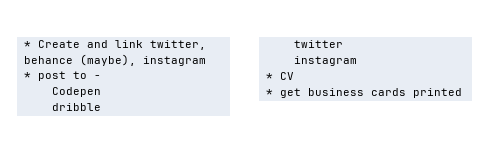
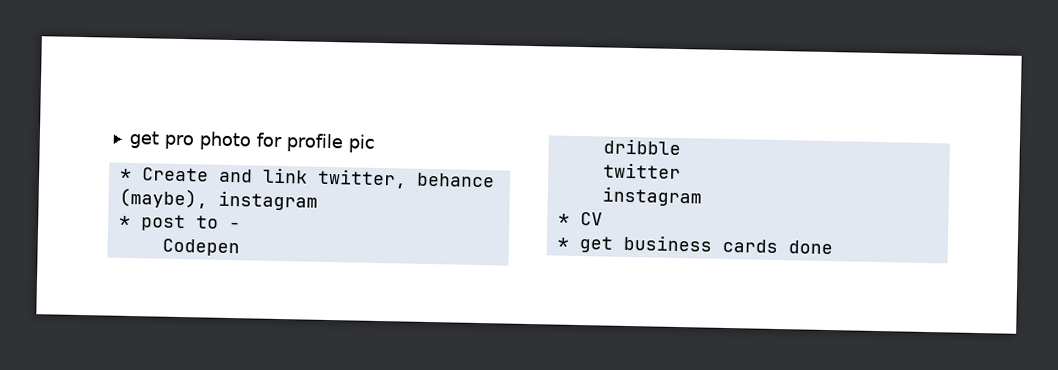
(23, 44) none -> [128,130,375,153] get pro photo for profile pic //
[412,88,462,98] printed -> [787,240,833,255] done

